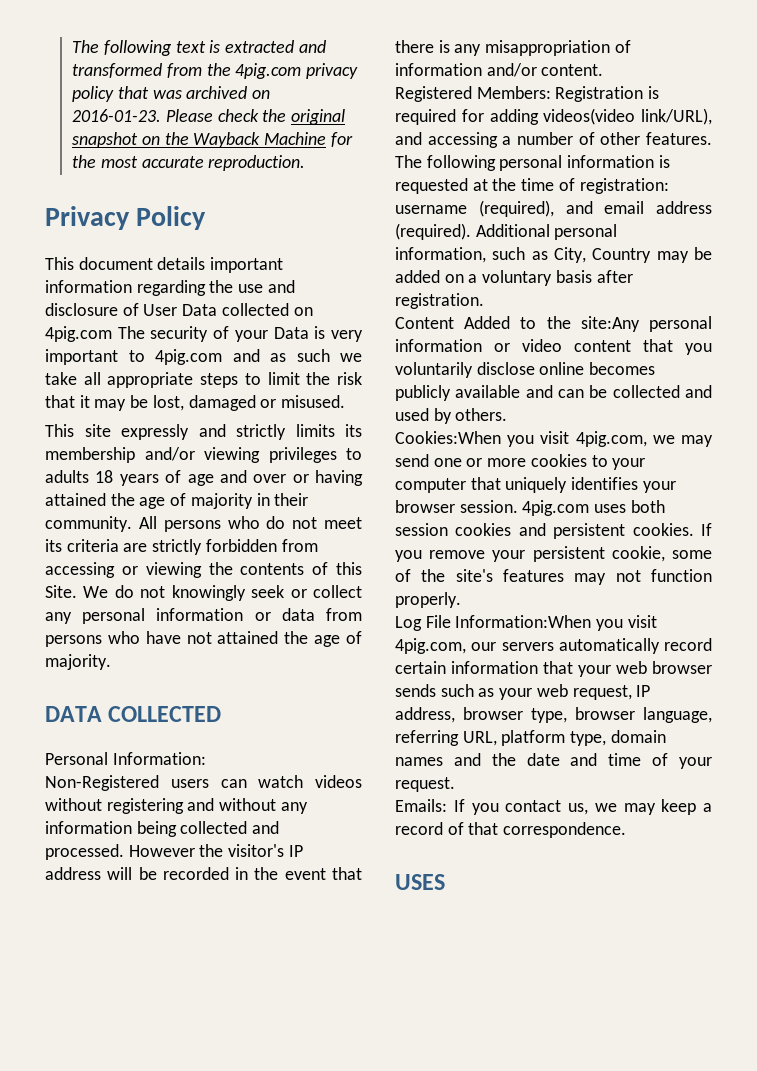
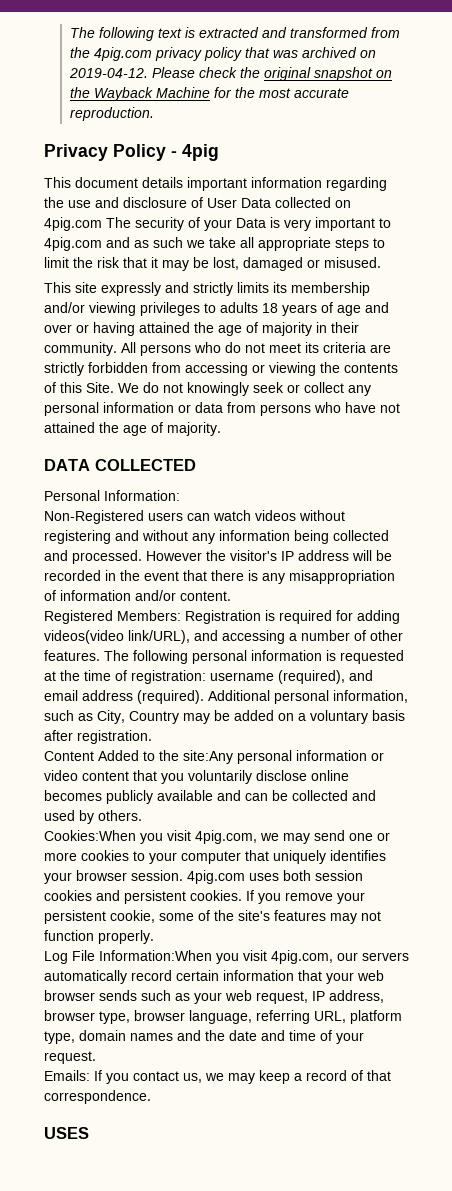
[72,109,162,122] 2016-01-23. -> [69,68,149,78] 2019-04-12.
(207, 218) none -> [171,144,219,161] - 4pig

